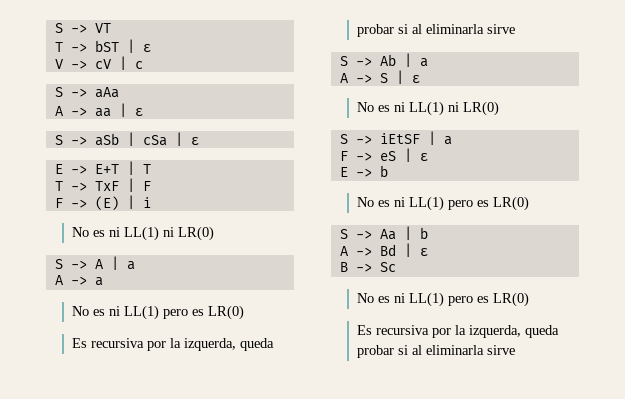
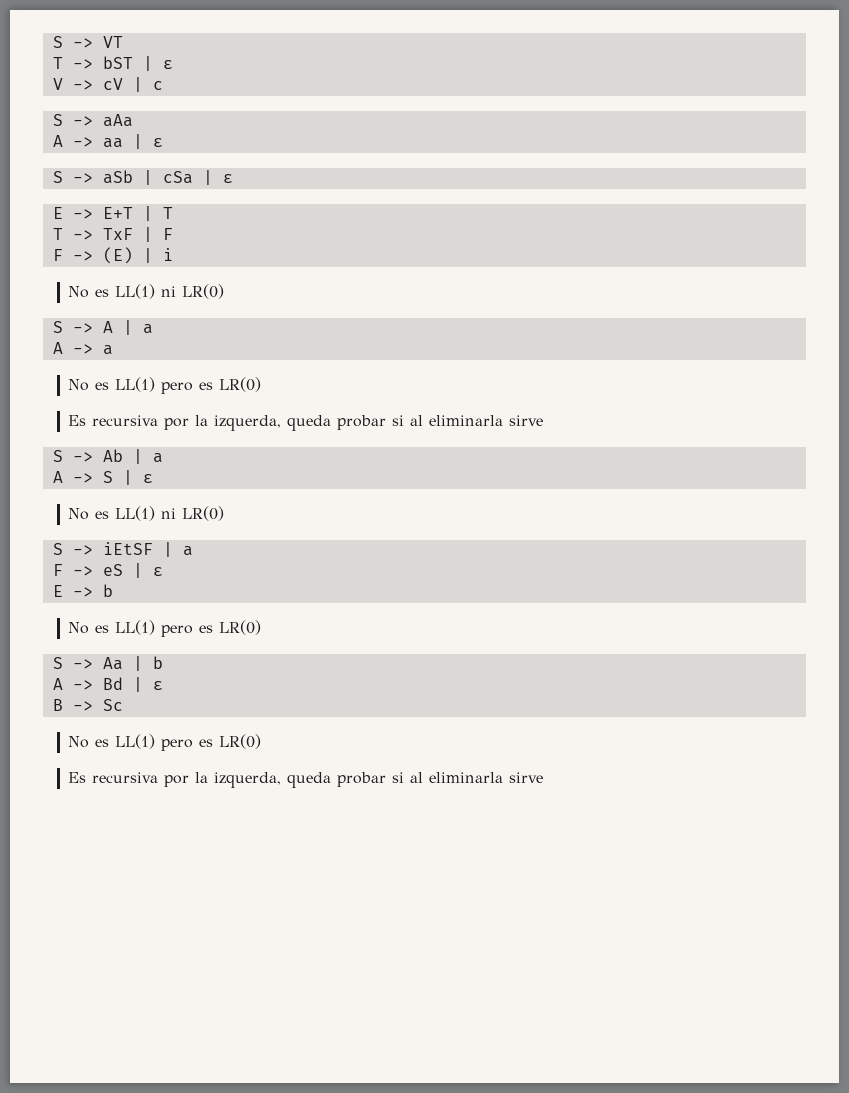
[109,227,121,237] ni -> (110, 293) none
[109,306,121,316] ni -> (110, 386) none
[394,102,406,112] ni -> (110, 515) none
[394,197,406,207] ni -> (110, 629) none
[394,293,406,303] ni -> (110, 743) none

